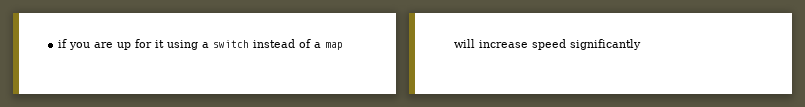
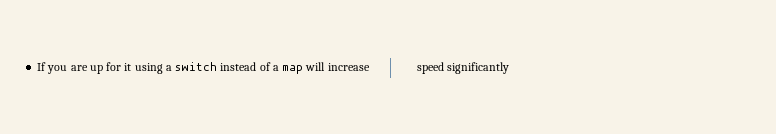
[58,39,68,48] if -> [37,62,47,71] If

